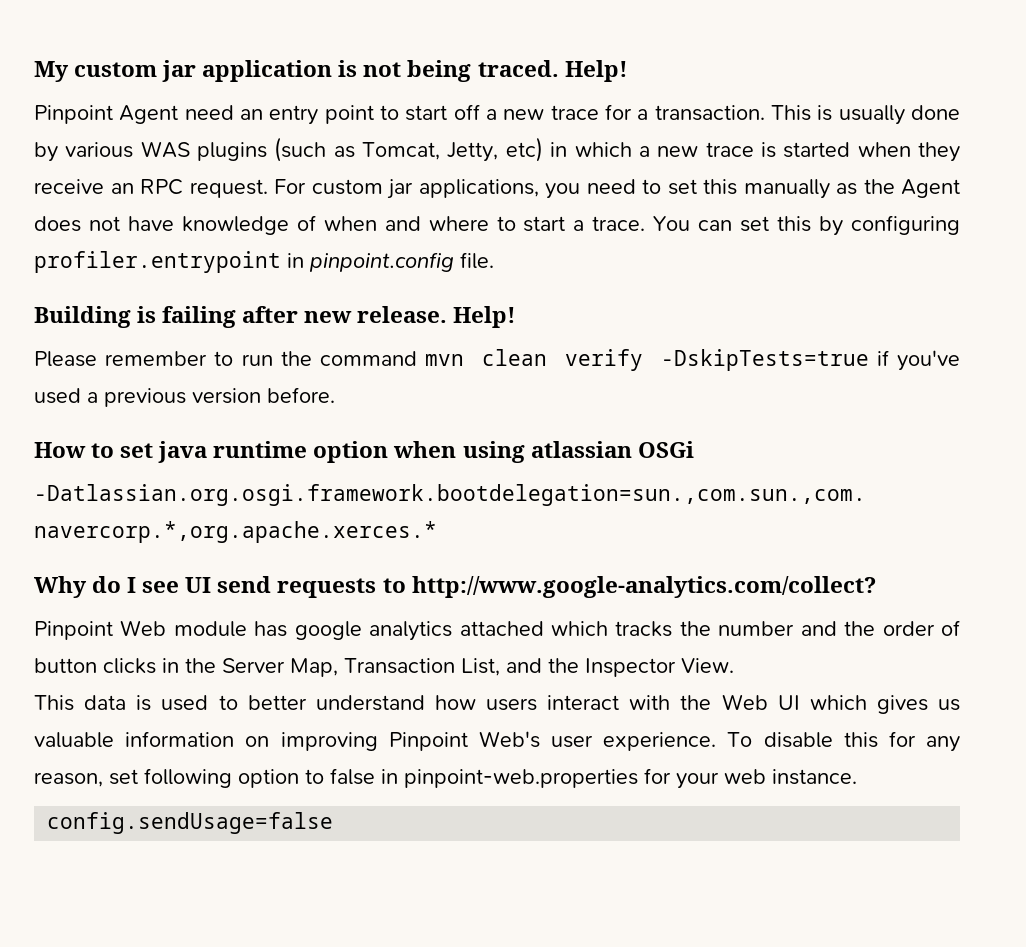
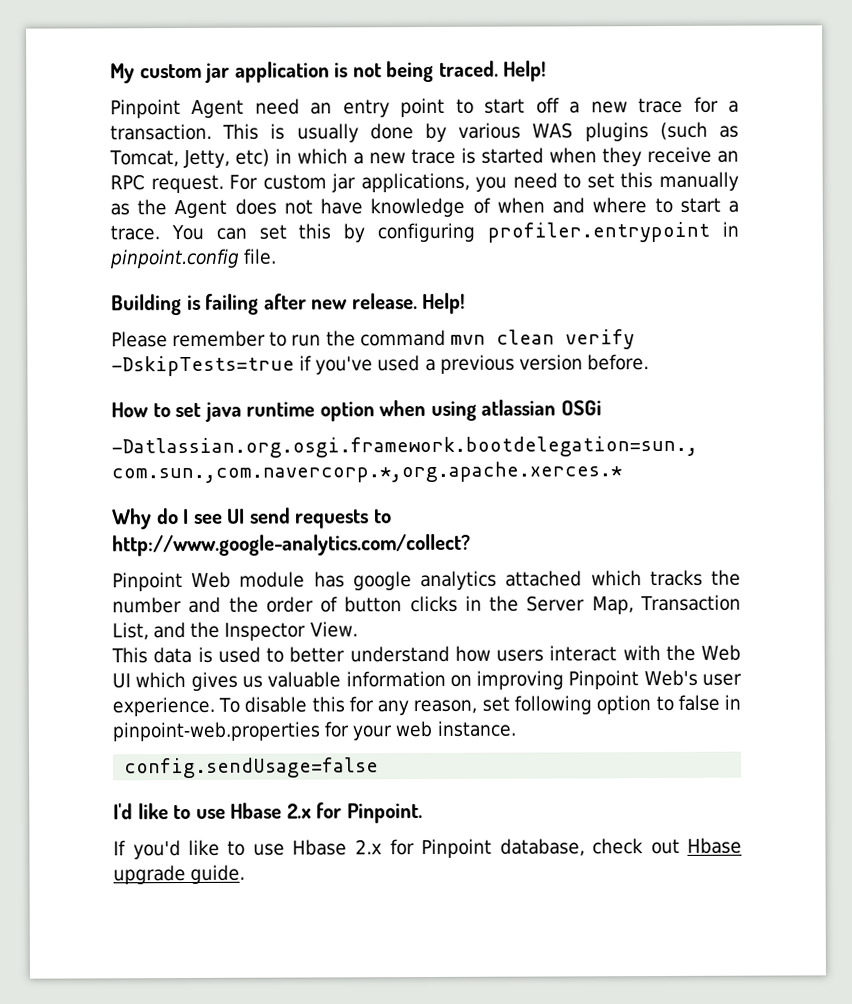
(334, 823) none -> [113,802,423,824] [113,837,742,860] [113,864,246,885] // I'd like to use Hbase 2.x for Pinpoint. // If you'd like to use Hbase 2.x for Pinpoint database, check out Hbase upgrade guide.

